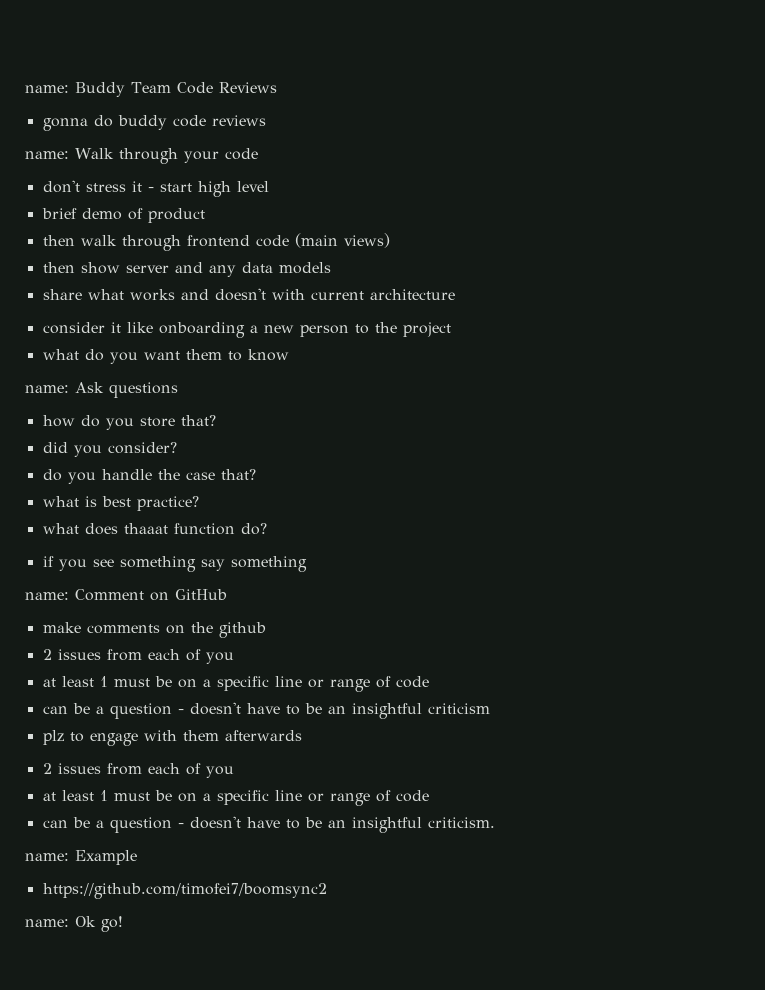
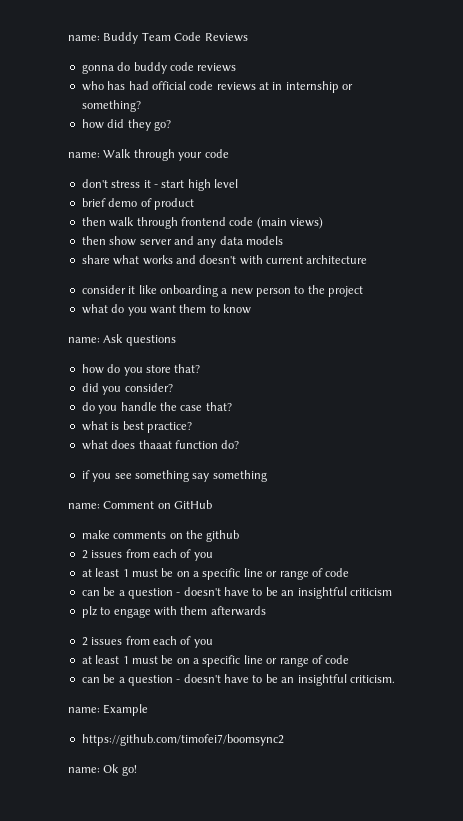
(266, 120) none -> [81,81,354,93] [81,100,141,112] [81,119,171,131] // who has had official code reviews at in internship or something? // how did they go?

